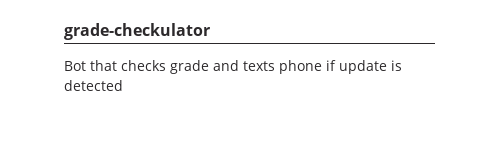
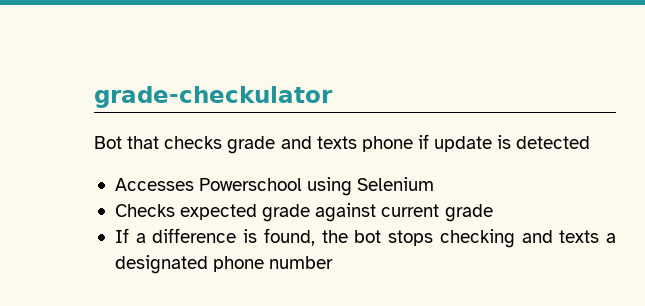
(123, 85) none -> [114,177,435,196] [114,203,493,222] [114,228,617,248] [114,255,334,274] // Accesses Powerschool using Selenium // Checks expected grade against current grade // If a difference is found, the bot stops checking and texts a designated phone number

